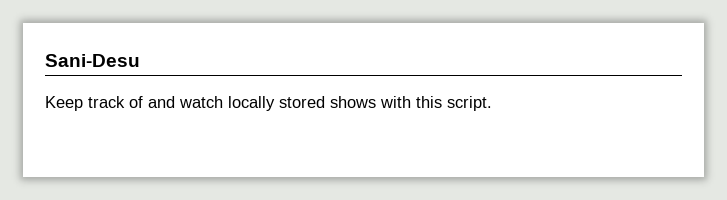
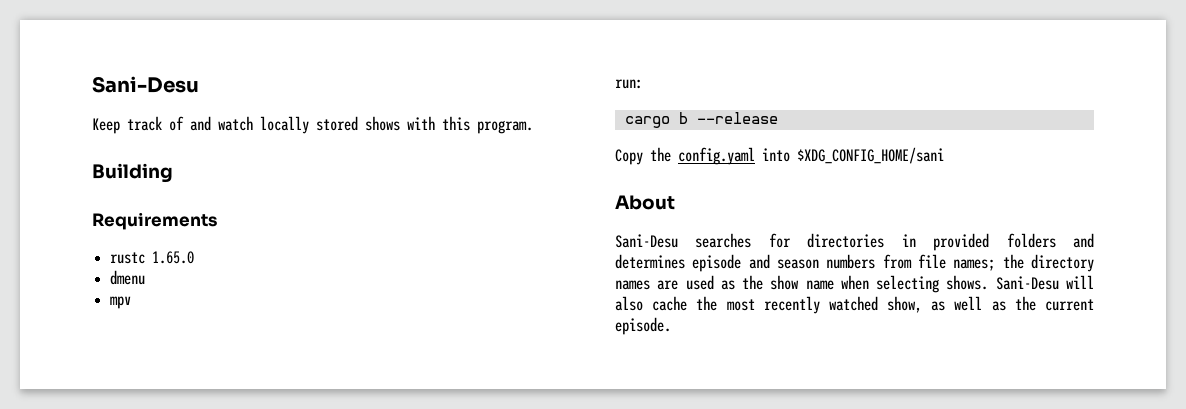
[447,96,492,111] script. -> [477,120,533,134] [92,163,173,183] [92,212,217,230] [110,251,195,264] [110,270,146,285] [110,296,132,309] [615,79,643,89] [624,112,778,128] [615,147,944,165] [615,195,675,210] [615,233,1094,251] [615,254,1094,272] [615,275,1094,293] [615,296,1094,314] [615,317,671,335] program. // Building // Requirements // rustc 1.65.0 // dmenu // mpv // run: // cargo b --release // Copy the config.yaml into $XDG_CONFIG_HOME/sani // About // Sani-Desu searches for directories in provided folders and determines episode and season numbers from file names; the directory names are used as the show name when selecting shows. Sani-Desu will also cache the most recently watched show, as well as the current episode.

